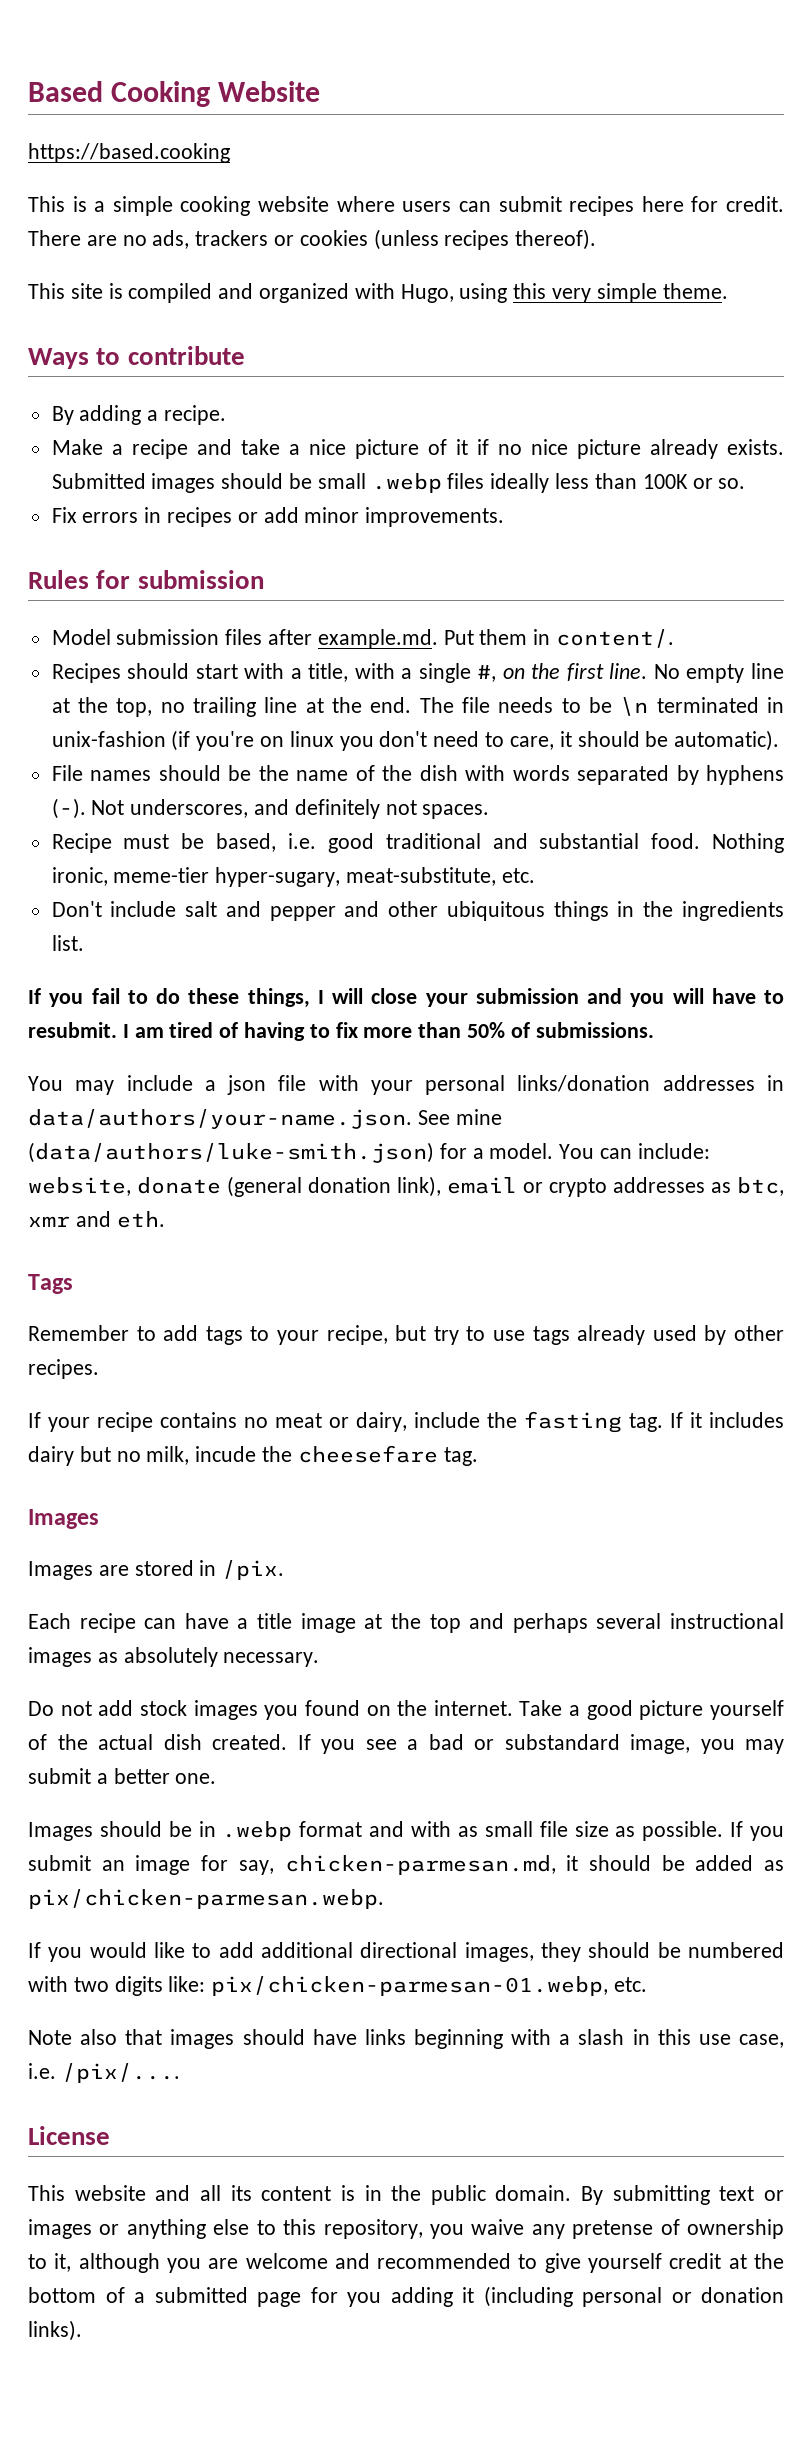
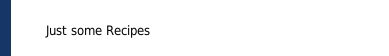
[28,81,321,107] [28,143,230,163] [28,196,785,216] [28,229,597,250] [28,283,728,303] [28,346,245,369] [51,405,227,425] [51,439,784,459] [51,473,746,493] [51,507,505,527] [28,570,264,589] [51,629,675,649] [51,663,785,683] [51,697,785,717] [51,730,780,751] [51,765,785,785] [51,798,490,819] [51,833,784,853] [51,867,535,887] [51,901,784,921] [51,935,84,951] [28,988,784,1008] [28,1022,654,1041] [28,1075,784,1095] [28,1109,502,1129] [28,1142,710,1163] [28,1176,784,1197] [28,1211,165,1228] [28,1274,73,1294] [28,1325,785,1345] [28,1359,99,1379] [28,1411,784,1433] [28,1445,478,1466] [28,1509,99,1529] [28,1560,285,1580] [28,1613,785,1633] [28,1647,320,1667] [28,1700,784,1720] [28,1734,784,1754] [28,1768,217,1784] [28,1821,785,1841] [28,1855,785,1875] [28,1889,384,1909] [28,1942,784,1962] [28,1976,648,1996] [28,2029,784,2049] [28,2063,180,2083] [28,2126,110,2145] [28,2185,784,2205] [28,2219,784,2239] [28,2253,784,2273] [28,2286,784,2307] [28,2320,82,2341] Based Cooking Website // https://based.cooking // This is a simple cooking website where users can submit recipes here for credit. There are no ads, trackers or cookies (unless recipes thereof). // This site is compiled and organized with Hugo, using this very simple theme. // Ways to contribute // By adding a recipe. // Make a recipe and take a nice picture of it if no nice picture already exists. Submitted images should be small .webp files ideally less than 100K or so. // Fix errors in recipes or add minor improvements. // Rules for submission // Model submission files after example.md. Put them in content/. // Recipes should start with a title, with a single #, on the first line. No empty line at the top, no trailing line at the end. The file needs to be \n terminated in unix-fashion (if you're on linux you don't need to care, it should be automatic). // File names should be the name of the dish with words separated by hyphens (-). Not underscores, and definitely not spaces. // Recipe must be based, i.e. good traditional and substantial food. Nothing ironic, meme-tier hyper-sugary, meat-substitute, etc. // Don't include salt and pepper and other ubiquitous things in the ingredients list. // If you fail to do these things, I will close your submission and you will have to resubmit. I am tired of having to fix more than 50% of submissions. // You may include a json file with your personal links/donation addresses in data/authors/your-name.json. See mine (data/authors/luke-smith.json) for a model. You can include: website, donate (general donation link), email or crypto addresses as btc, xmr and eth. // Tags // Remember to add tags to your recipe, but try to use tags already used by other recipes. // If your recipe contains no meat or dairy, include the fasting tag. If it includes dairy but no milk, incude the cheesefare tag. // Images // Images are stored in /pix. // Each recipe can have a title image at the top and perhaps several instructional images as absolutely necessary. // Do not add stock images you found on the internet. Take a good picture yourself of the actual dish created. If you see a bad or substandard image, you may submit a better one. // Images should be in .webp format and with as small file size as possible. If you submit an image for say, chicken-parmesan.md, it should be added as pix/chicken-parmesan.webp. // If you would like to add additional directional images, they should be numbered with two digits like: pix/chicken-parmesan-01.webp, etc. // Note also that images should have links beginning with a slash in this use case, i.e. /pix/.... // License // This website and all its content is in the public domain. By submitting text or images or anything else to this repository, you waive any pretense of ownership to it, although you are welcome and recommended to give yourself credit at the bottom of a submitted page for you adding it (including personal or donation links). -> [45,25,150,38] Just some Recipes

